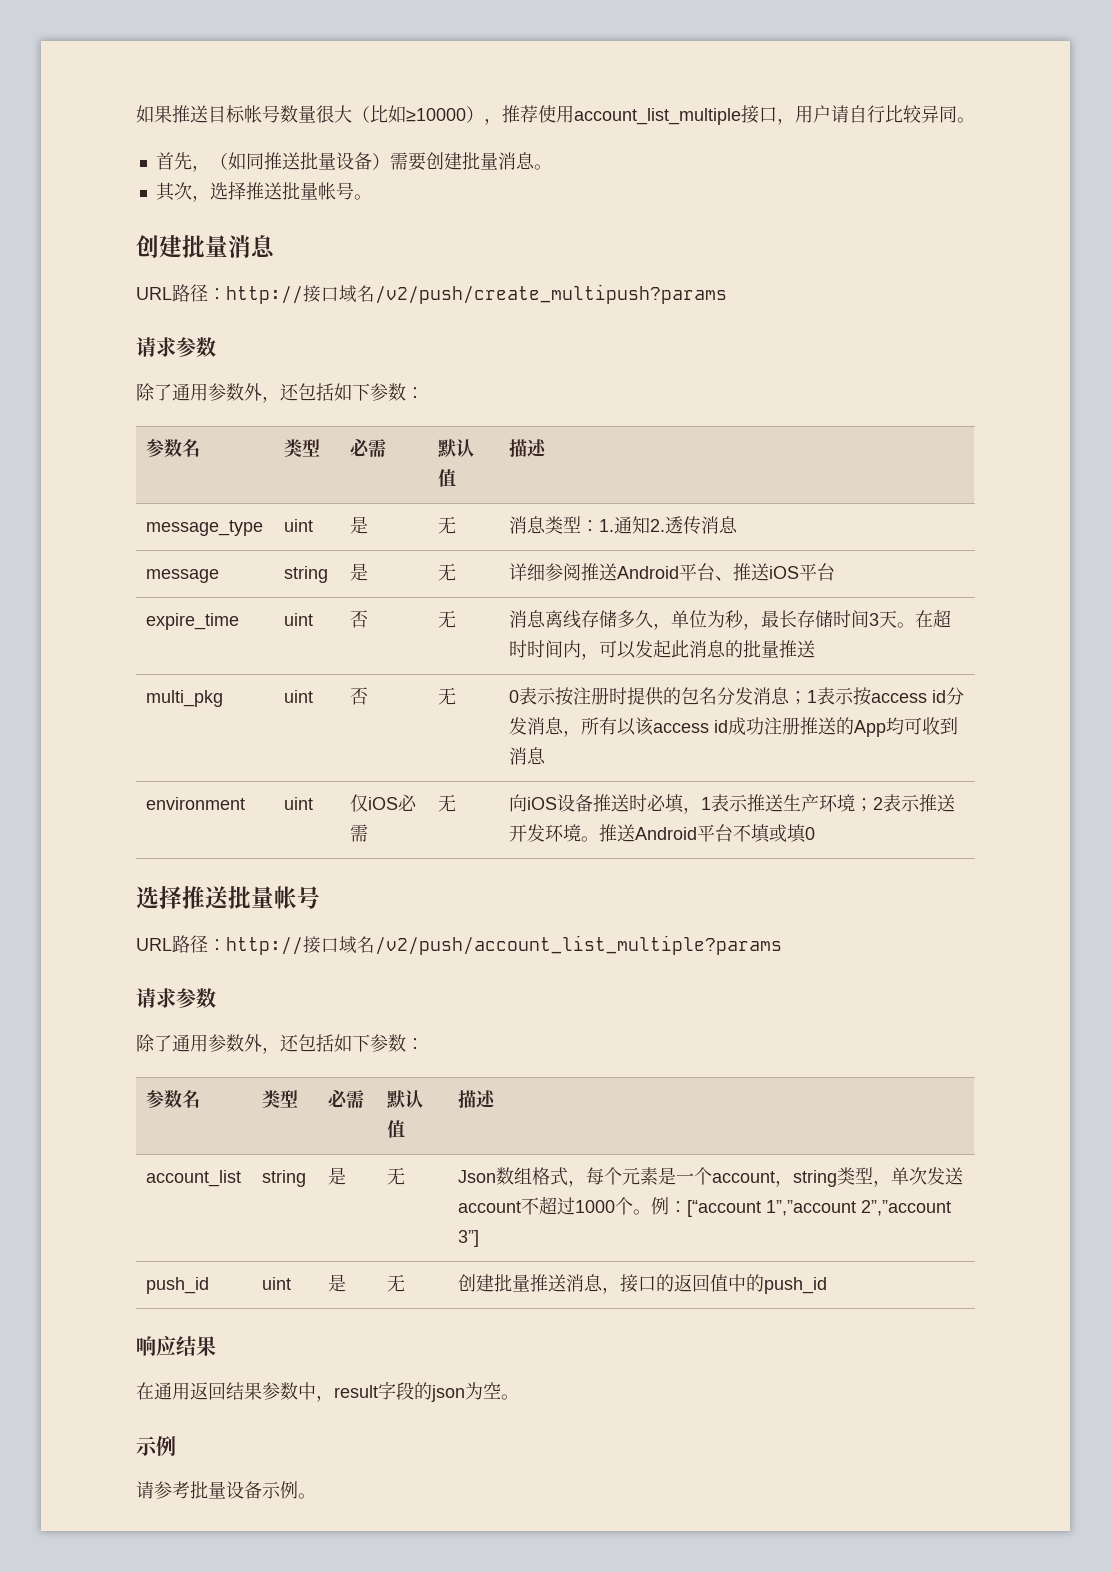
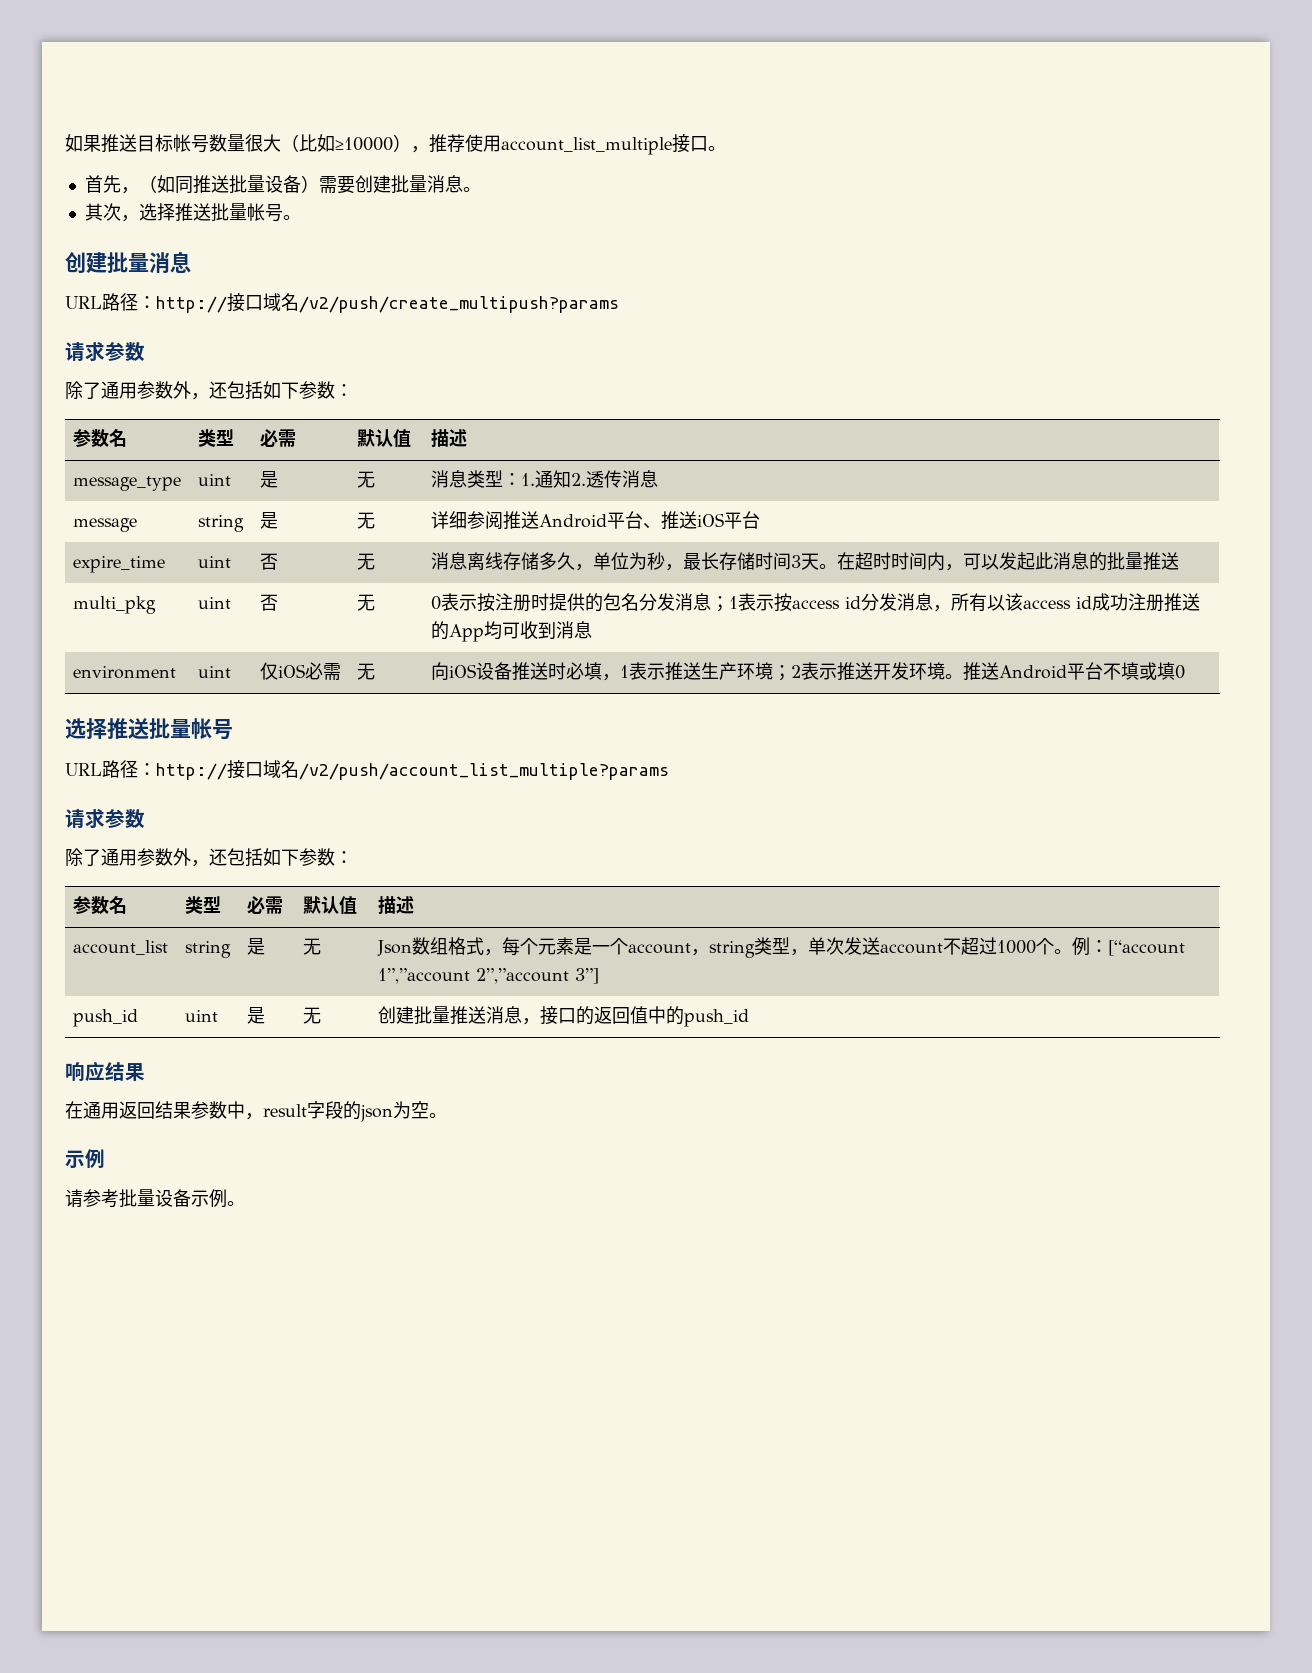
[777,105,957,125] ，用户请自行比较异同 -> (708, 144) none

